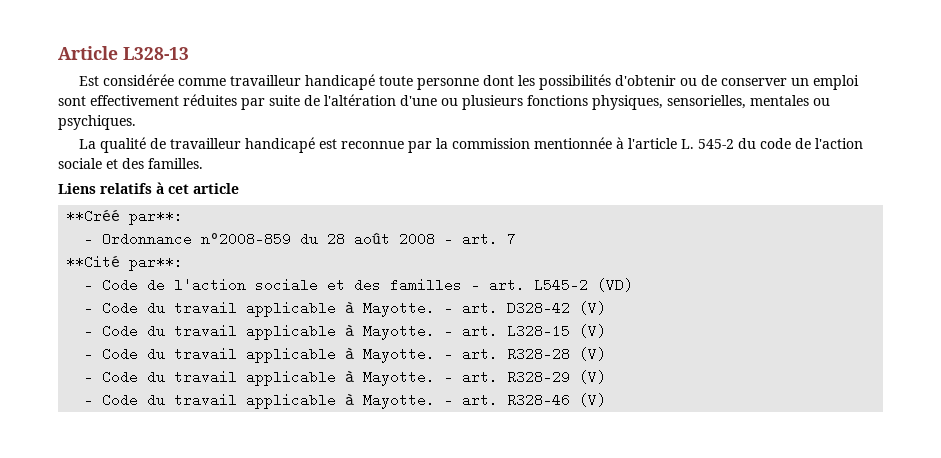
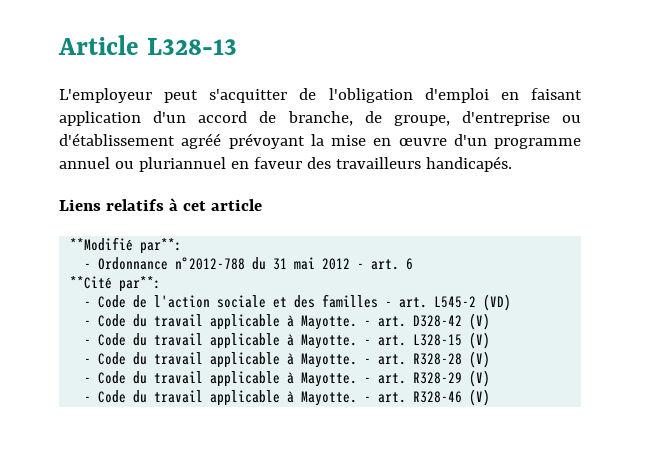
[78,74,859,90] [58,94,830,110] [58,115,136,130] [78,137,863,153] [58,158,203,169] Est considérée comme travailleur handicapé toute personne dont les possibilités d'obtenir ou de conserver un emploi sont effectivement réduites par suite de l'altération d'une ou plusieurs fonctions physiques, sensorielles, mentales ou psychiques. // La qualité de travailleur handicapé est reconnue par la commission mentionnée à l'article L. 545-2 du code de l'action sociale et des familles. -> [59,88,582,103] [59,111,581,126] [59,133,581,149] [59,156,512,172] L'employeur peut s'acquitter de l'obligation d'emploi en faisant application d'un accord de branche, de groupe, d'entreprise ou d'établissement agréé prévoyant la mise en œuvre d'un programme annuel ou pluriannuel en faveur des travailleurs handicapés.
[66,209,121,223] **Créé -> [70,237,134,251] **Modifié
[201,232,517,246] n°2008-859 du 28 août 2008 - art. 7 -> [175,257,414,270] n°2012-788 du 31 mai 2012 - art. 6

